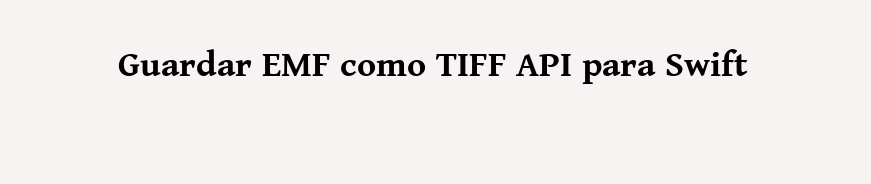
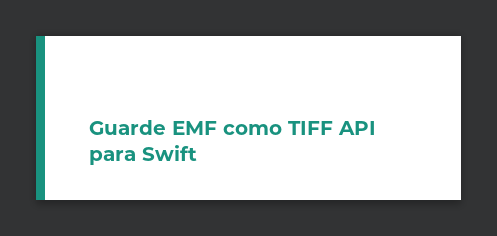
[118,49,252,76] Guardar -> [89,120,166,135] Guarde

